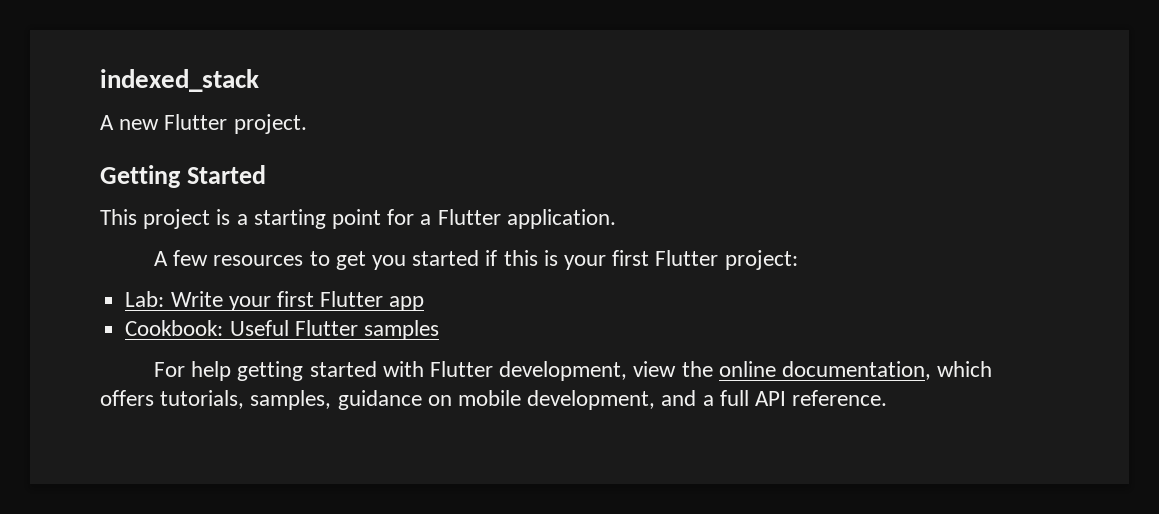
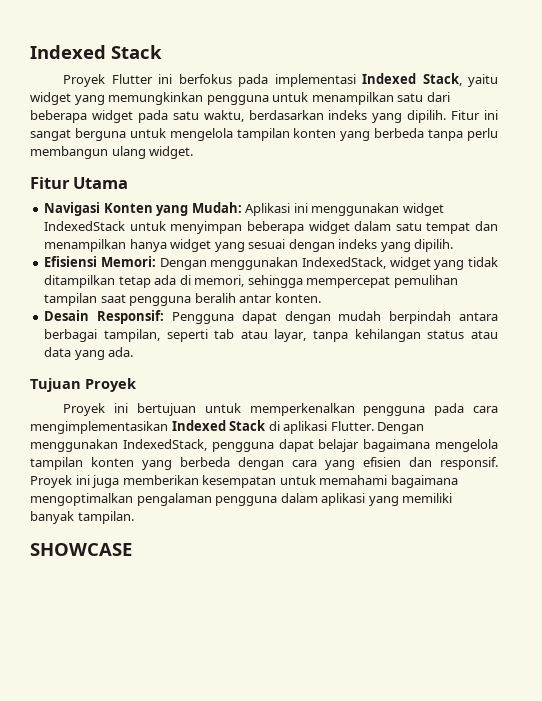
[100,69,259,92] [100,114,307,134] [100,165,266,188] [100,209,616,229] [153,250,798,270] [125,291,425,311] [125,320,439,340] [153,361,993,381] [100,390,888,410] indexed_stack // A new Flutter project. // Getting Started // This project is a starting point for a Flutter application. // A few resources to get you started if this is your first Flutter project: // Lab: Write your first Flutter app // Cookbook: Useful Flutter samples // For help getting started with Flutter development, view the online documentation, which offers tutorials, samples, guidance on mobile development, and a full API reference. -> [30,45,162,59] [63,73,498,87] [30,92,450,105] [30,110,498,123] [30,128,499,141] [30,146,194,159] [30,177,129,189] [44,202,444,216] [44,221,498,234] [44,239,454,252] [44,256,498,270] [44,275,458,288] [44,293,321,306] [44,310,498,324] [44,329,498,342] [44,347,134,360] [30,378,136,392] [63,403,499,416] [30,420,425,434] [30,439,498,452] [30,457,498,470] [30,475,458,488] [30,493,453,506] [30,511,134,524] [30,543,132,556] Indexed Stack // Proyek Flutter ini berfokus pada implementasi Indexed Stack, yaitu widget yang memungkinkan pengguna untuk menampilkan satu dari beberapa widget pada satu waktu, berdasarkan indeks yang dipilih. Fitur ini sangat berguna untuk mengelola tampilan konten yang berbeda tanpa perlu membangun ulang widget. // Fitur Utama // Navigasi Konten yang Mudah: Aplikasi ini menggunakan widget IndexedStack untuk menyimpan beberapa widget dalam satu tempat dan menampilkan hanya widget yang sesuai dengan indeks yang dipilih. // Efisiensi Memori: Dengan menggunakan IndexedStack, widget yang tidak ditampilkan tetap ada di memori, sehingga mempercepat pemulihan tampilan saat pengguna beralih antar konten. // Desain Responsif: Pengguna dapat dengan mudah berpindah antara berbagai tampilan, seperti tab atau layar, tanpa kehilangan status atau data yang ada. // Tujuan Proyek // Proyek ini bertujuan untuk memperkenalkan pengguna pada cara mengimplementasikan Indexed Stack di aplikasi Flutter. Dengan menggunakan IndexedStack, pengguna dapat belajar bagaimana mengelola tampilan konten yang berbeda dengan cara yang efisien dan responsif. Proyek ini juga memberikan kesempatan untuk memahami bagaimana mengoptimalkan pengalaman pengguna dalam aplikasi yang memiliki banyak tampilan. // SHOWCASE

